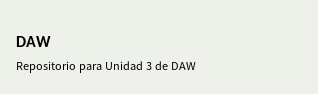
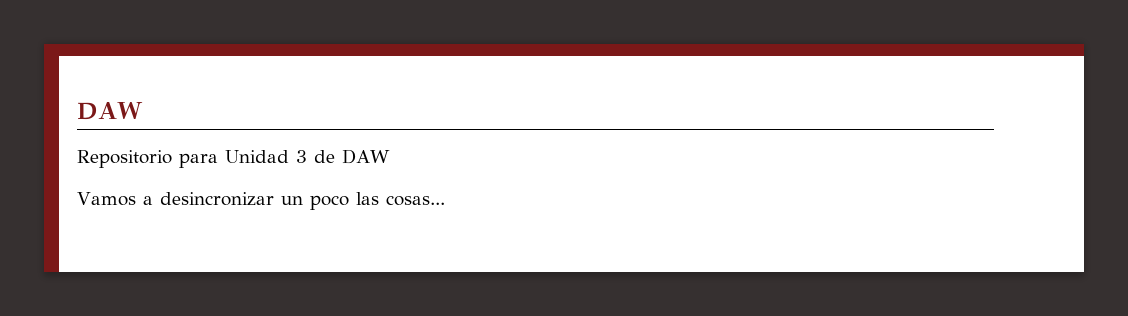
(196, 66) none -> [77,192,445,210] // Vamos a desincronizar un poco las cosas...

